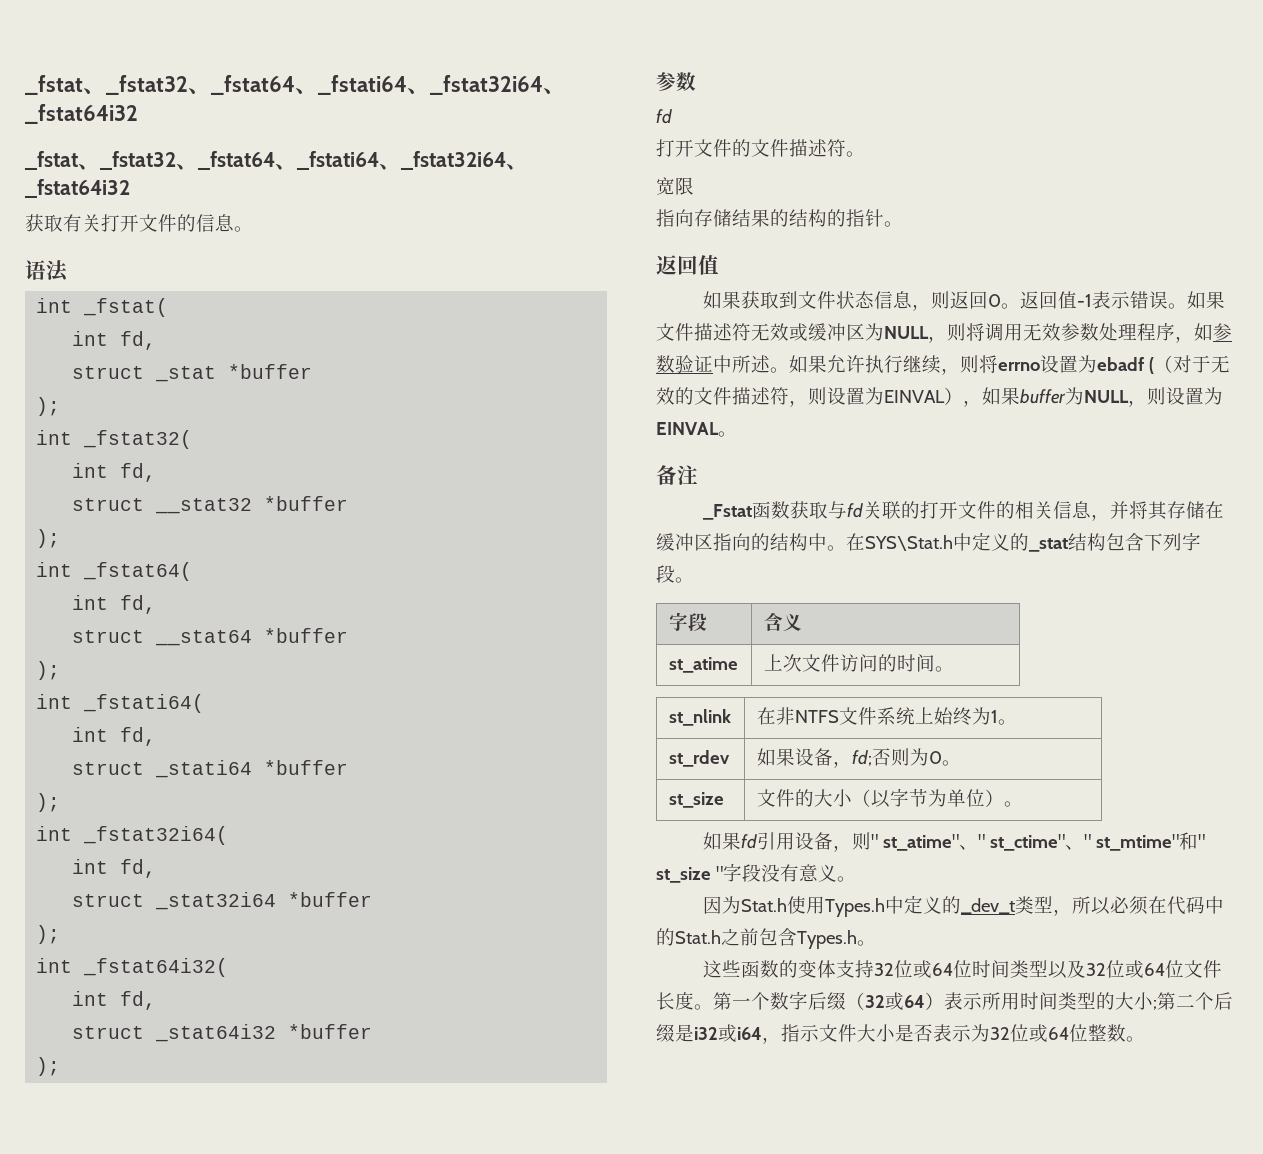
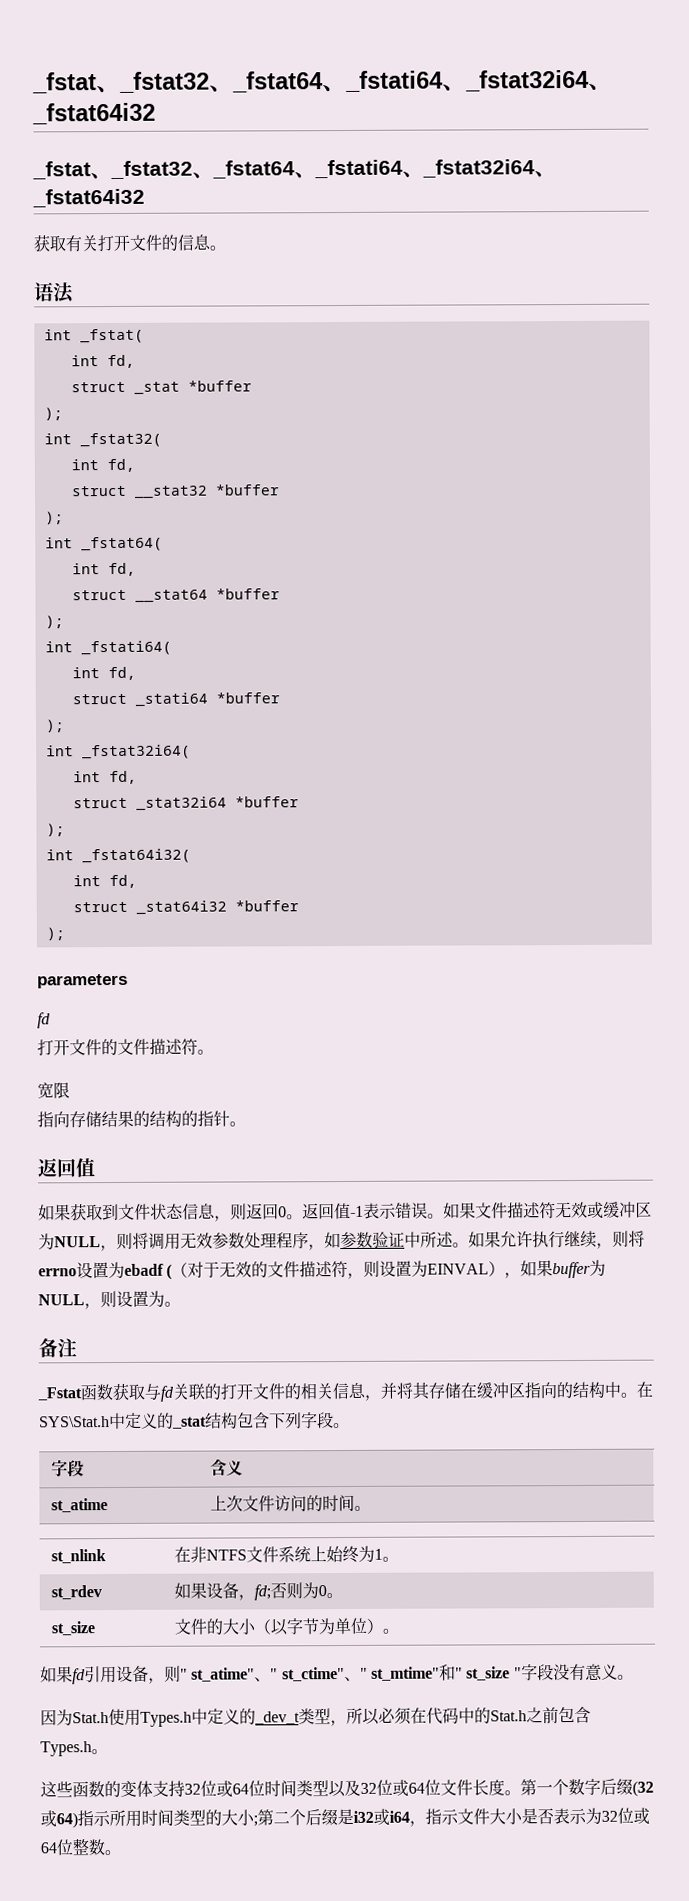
[656,72,696,91] 参数 -> [37,973,128,989] parameters
[656,422,719,435] EINVAL -> (165, 1298) none
[846,992,963,1010] （32或64）表 -> [632,1780,654,1797] [40,1810,94,1829] (32或64)指

